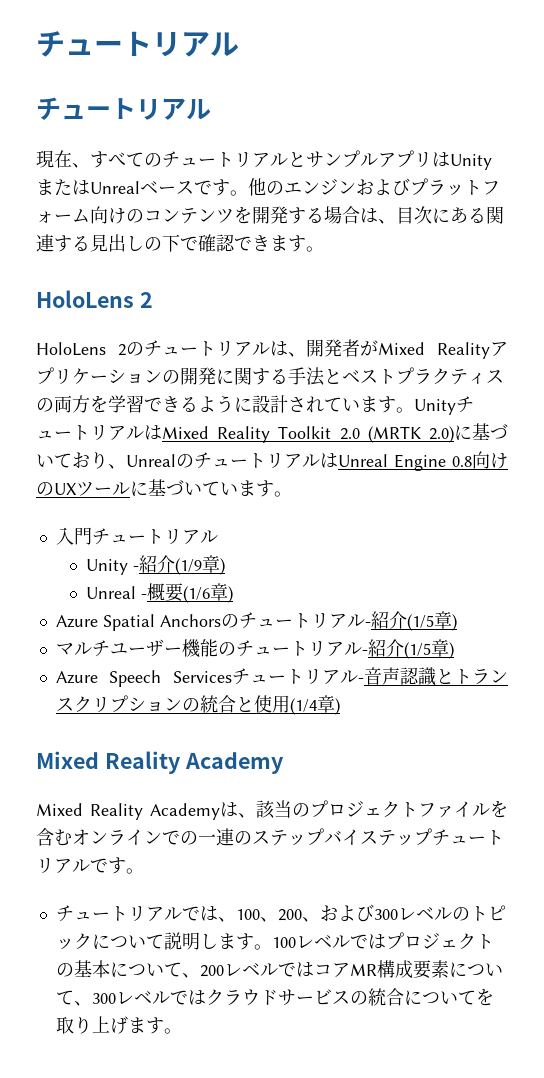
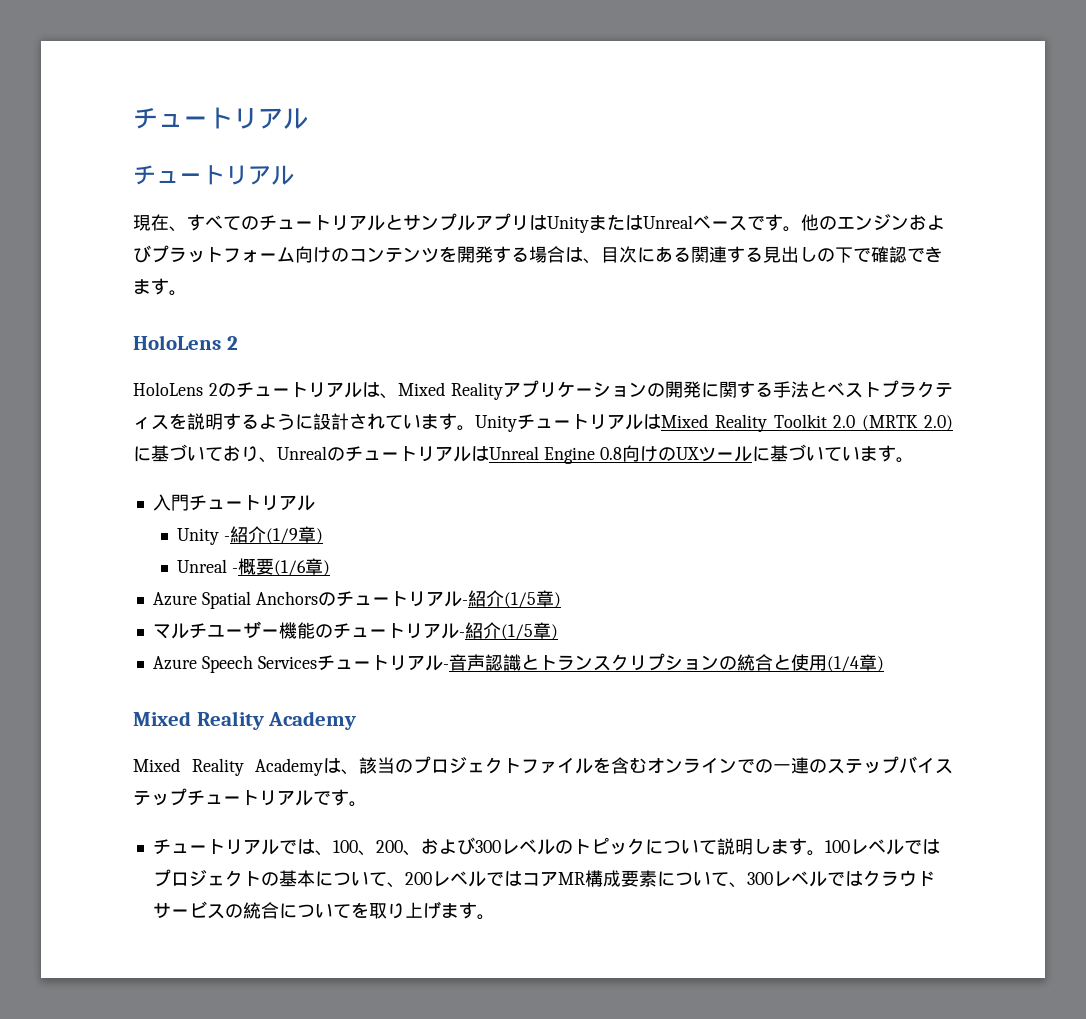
[306,339,378,357] 開発者が -> (398, 396) none
[36,395,180,413] の両方を学習でき -> [169,413,241,430] を説明す

